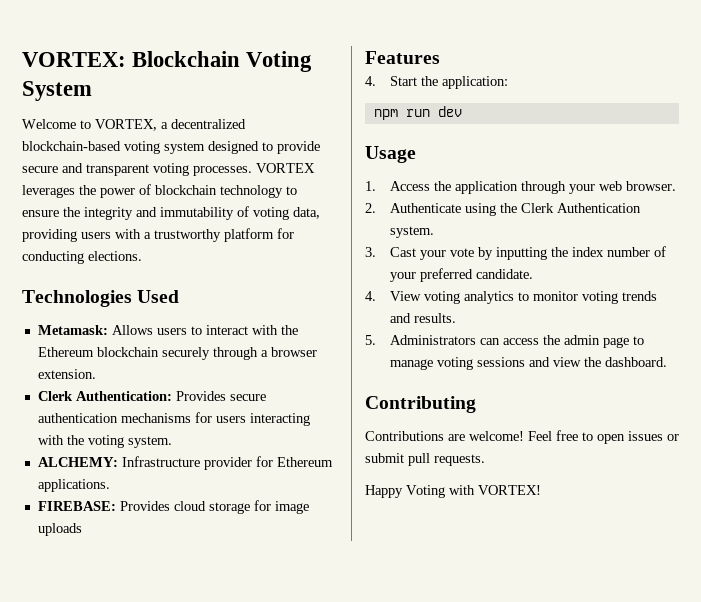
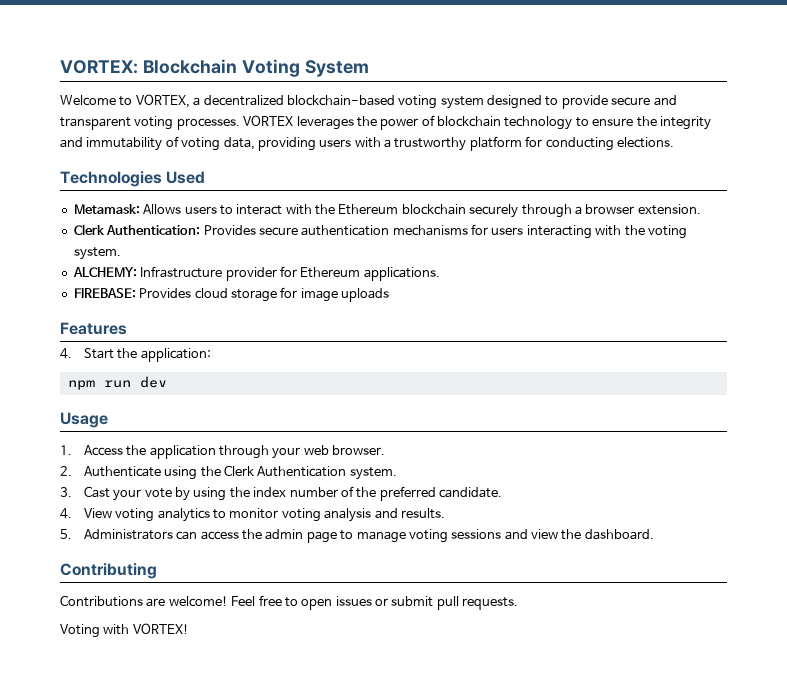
[496,247,548,260] inputting -> [193,487,227,501] using
[390,272,417,282] your -> [356,487,377,498] the
[622,291,658,301] trends -> [324,508,372,522] analysis
[365,485,403,498] Happy -> (519, 603) none

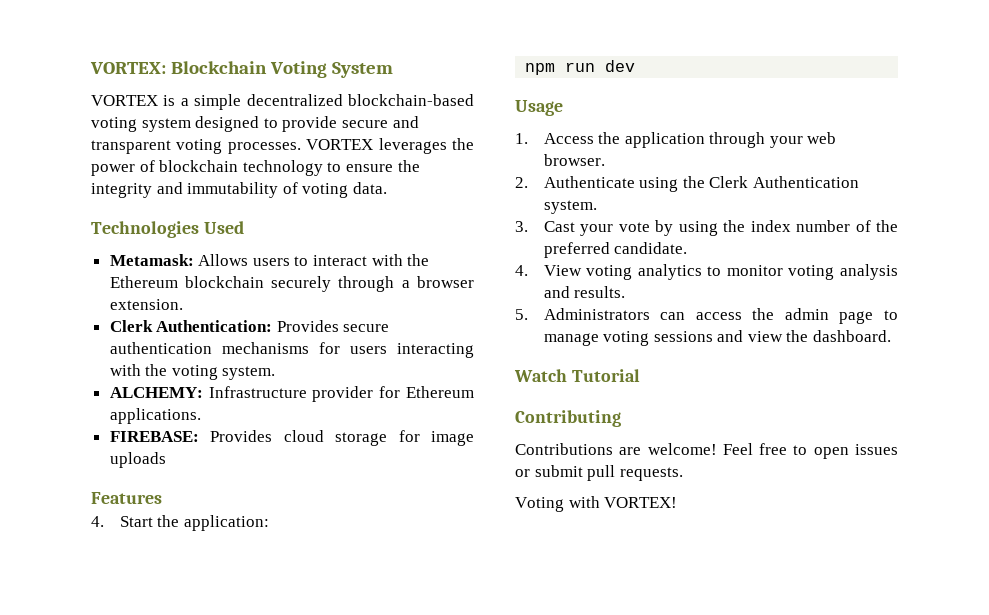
[60,94,201,108] Welcome to VORTEX, a -> [91,94,242,110] VORTEX is a simple
[223,136,674,151] data, providing users with a trustworthy platform for conducting elections. -> [352,182,387,194] data.
(654, 534) none -> [514,369,640,382] // Watch Tutorial

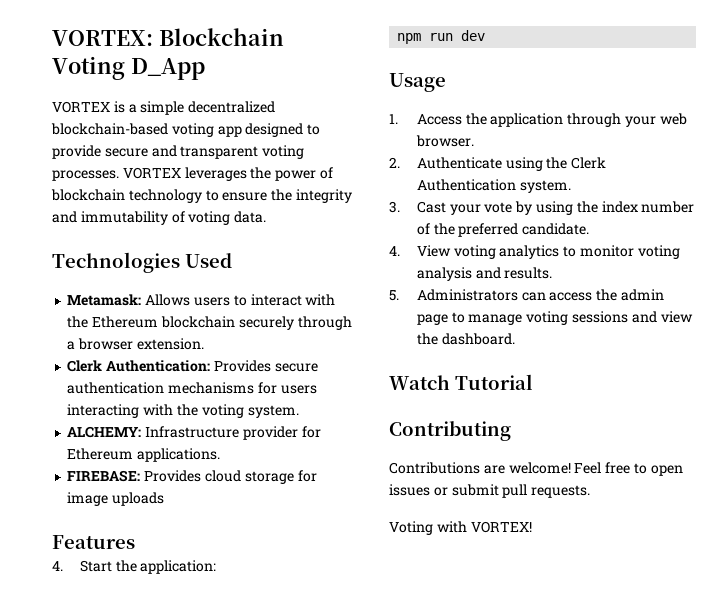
[332,62,394,78] System -> [130,58,205,80] D_App
[141,118,191,132] system -> [217,126,242,137] app

